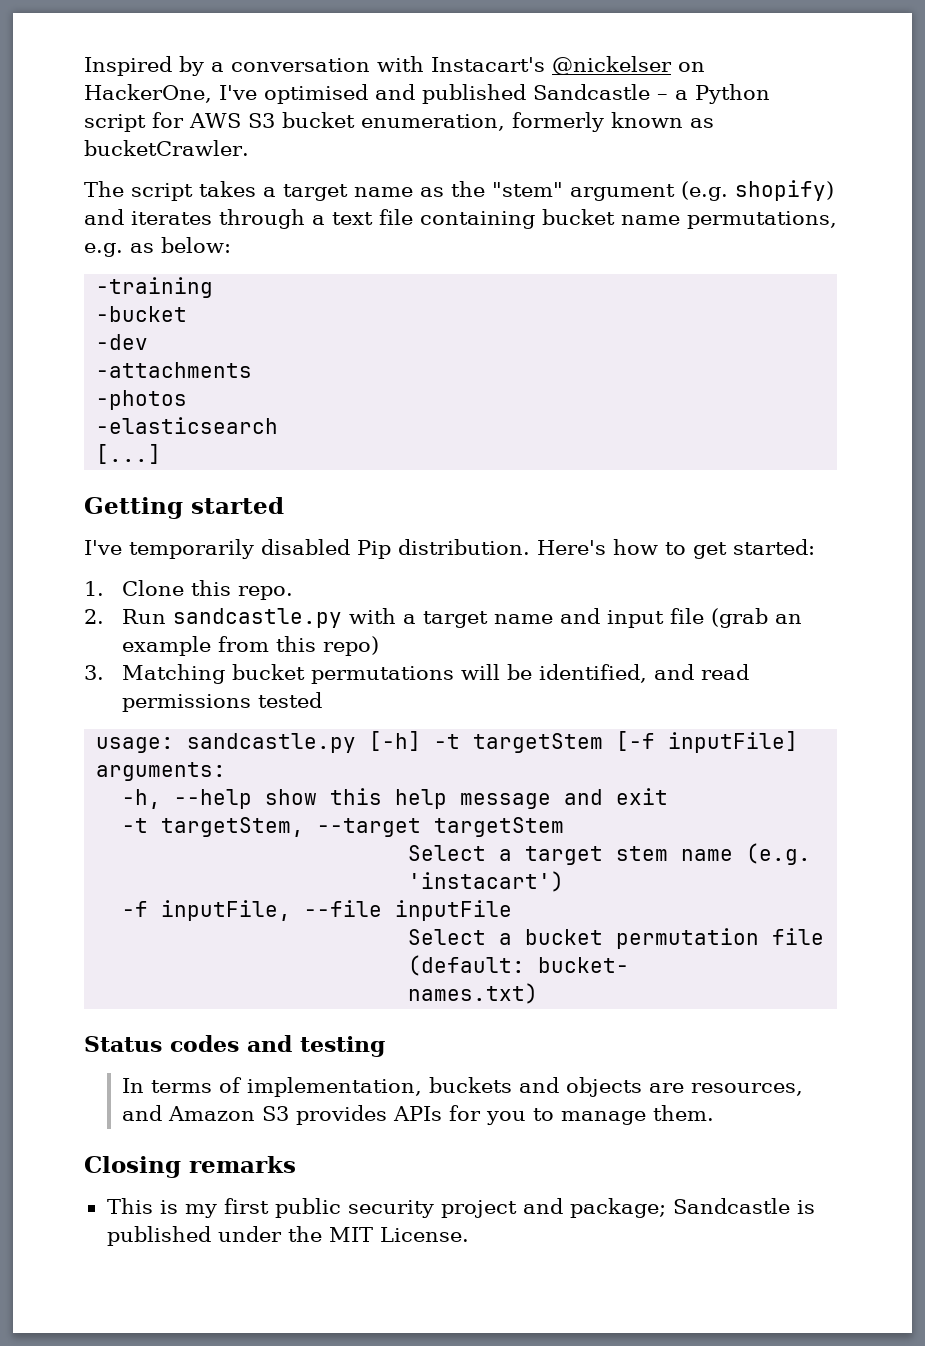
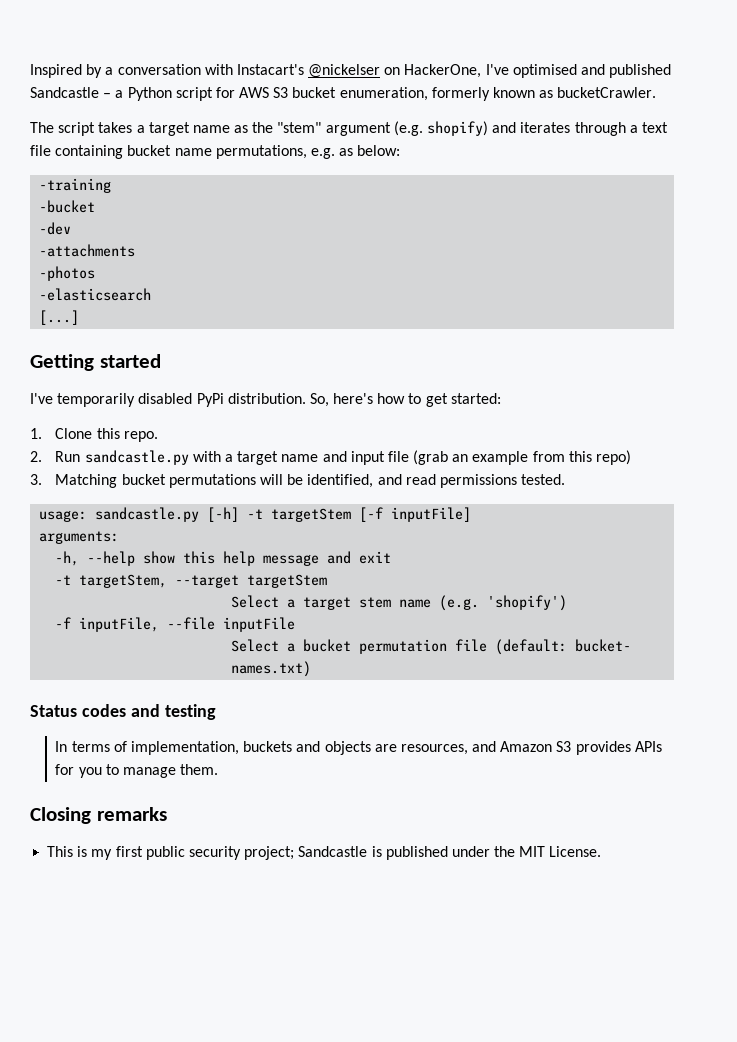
[357,539,606,559] Pip distribution. Here's -> [196,393,374,407] PyPi distribution. So, here's
[257,692,322,708] tested -> [521,474,566,485] tested.
[408,871,565,892] 'instacart') -> [487,595,568,611] 'shopify')
[440,1198,666,1218] project and package; -> [244,846,295,860] project;

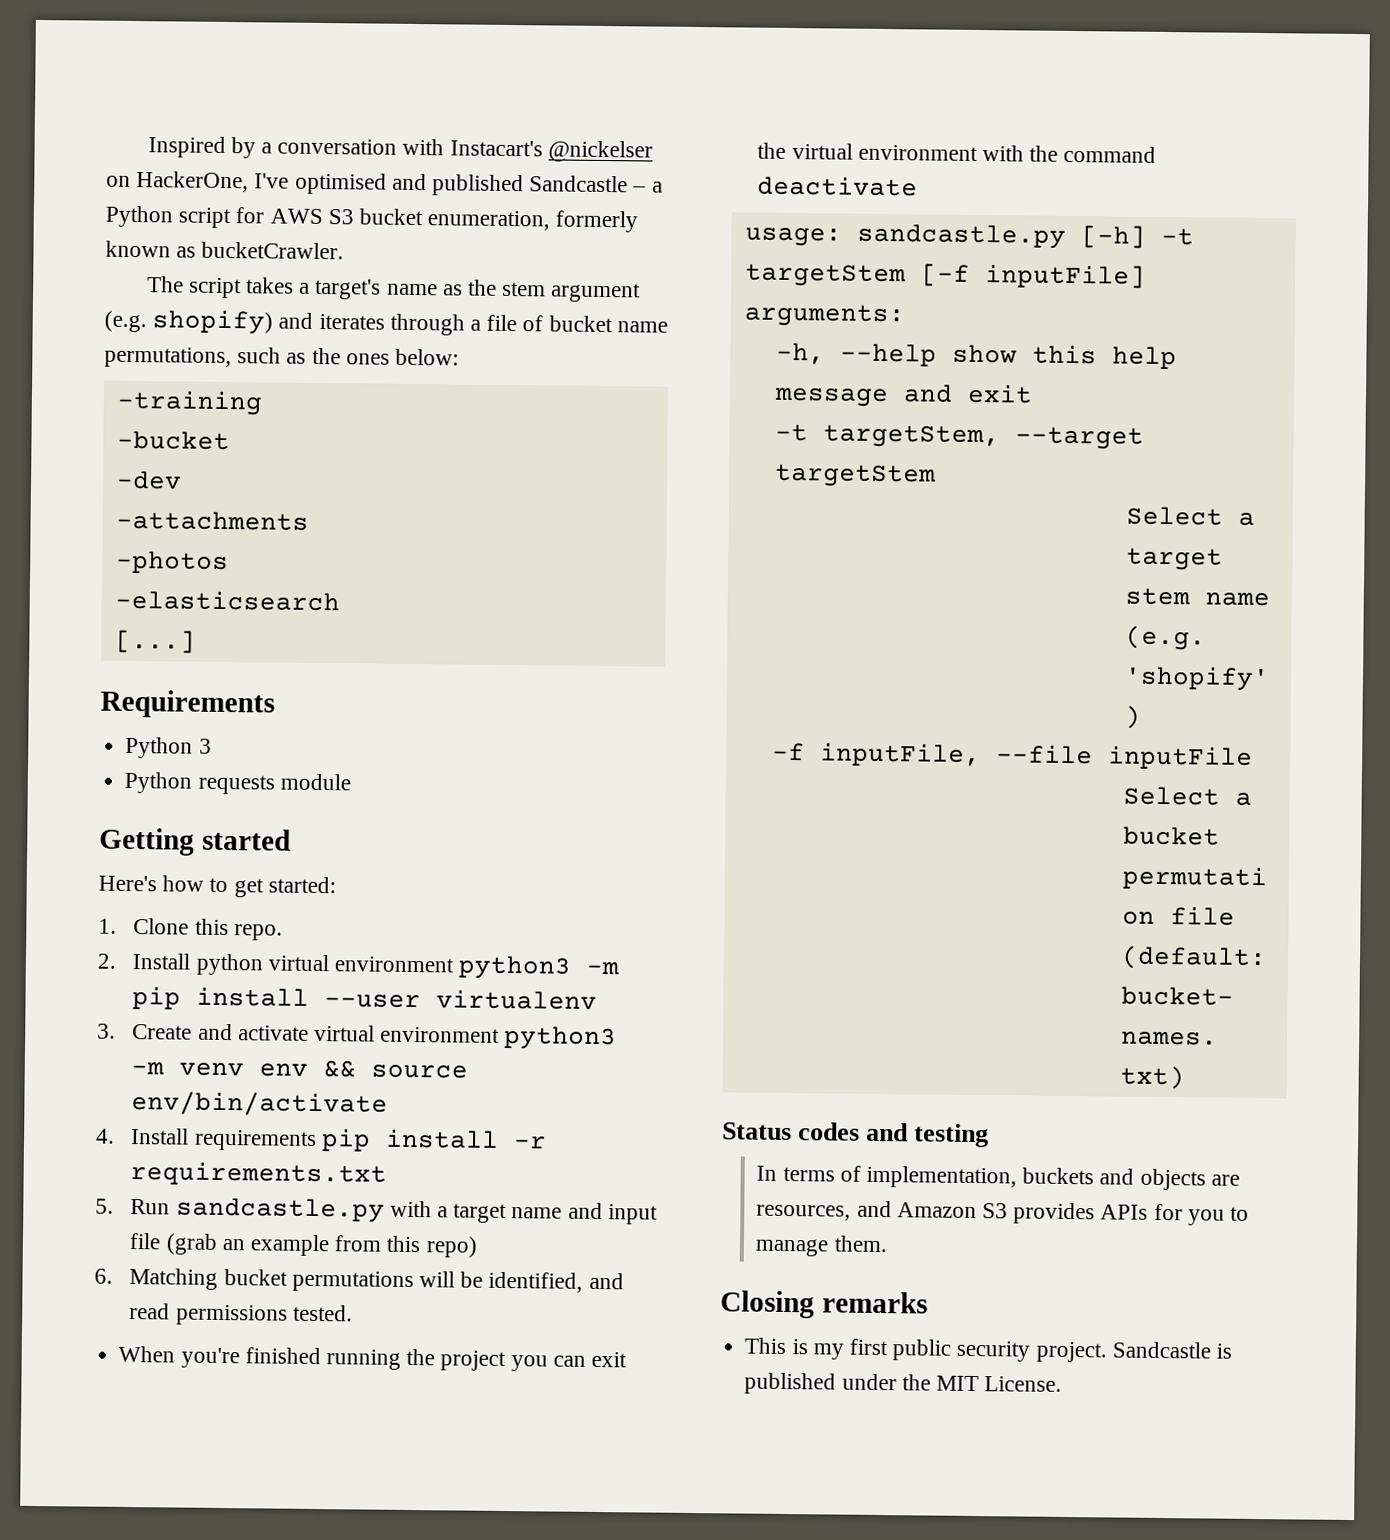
[148,122,190,136] target -> [314,278,382,300] target's
[277,122,322,133] "stem" -> [502,281,547,297] stem
[641,122,668,133] [30,145,354,159] text file containing bucket name permutations, e.g. as -> [486,314,668,333] [104,346,390,369] file of bucket name permutations, such as the ones
[30,354,161,371] [30,393,374,407] Getting started // I've temporarily disabled PyPi distribution. So, here's -> [100,689,275,719] [125,736,212,759] [124,771,351,795] [99,827,291,856] [98,875,157,892] Requirements // Python 3 // Python requests module // Getting started // Here's
(42, 456) none -> [132,953,620,980] [132,986,598,1010] [97,1023,618,1051] [131,1060,469,1079] [131,1091,389,1117] [95,1128,547,1152] [130,1161,388,1187] [95,1198,114,1214] Install python virtual environment python3 -m pip install --user virtualenv // 3. Create and activate virtual environment python3 -m venv env && source env/bin/activate // 4. Install requirements pip install -r requirements.txt // 5.
[30,474,42,485] 3. -> [94,1268,113,1284] 6.
(566, 479) none -> [118,1345,627,1372] [757,142,1157,163] [757,175,919,197] // When you're finished running the project you can exit the virtual environment with the command deactivate
[244,846,295,860] project; -> [1035,1341,1107,1363] project.

